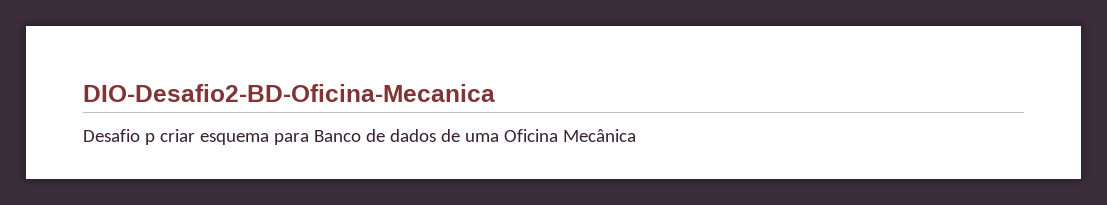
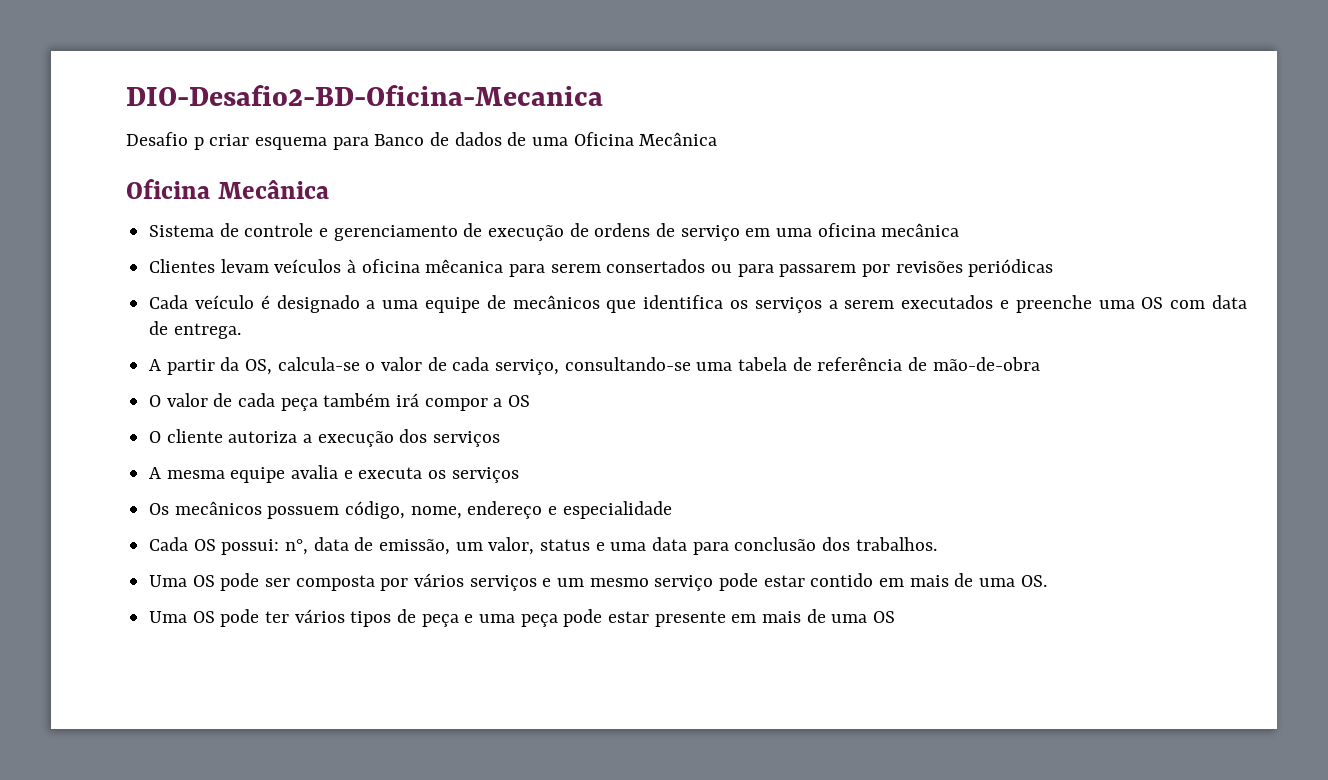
(636, 135) none -> [126,179,329,199] [149,223,960,241] [149,259,1054,277] [149,295,1248,313] [149,321,241,339] [149,357,1040,375] [149,393,531,411] [149,429,501,447] [149,465,519,483] [149,501,672,519] [149,537,937,555] [149,573,1047,591] [149,609,896,627] // Oficina Mecânica // Sistema de controle e gerenciamento de execução de ordens de serviço em uma oficina mecânica // Clientes levam veículos à oficina mêcanica para serem consertados ou para passarem por revisões periódicas // Cada veículo é designado a uma equipe de mecânicos que identifica os serviços a serem executados e preenche uma OS com data de entrega. // A partir da OS, calcula-se o valor de cada serviço, consultando-se uma tabela de referência de mão-de-obra // O valor de cada peça também irá compor a OS // O cliente autoriza a execução dos serviços // A mesma equipe avalia e executa os serviços // Os mecânicos possuem código, nome, endereço e especialidade // Cada OS possui: n°, data de emissão, um valor, status e uma data para conclusão dos trabalhos. // Uma OS pode ser composta por vários serviços e um mesmo serviço pode estar contido em mais de uma OS. // Uma OS pode ter vários tipos de peça e uma peça pode estar presente em mais de uma OS

